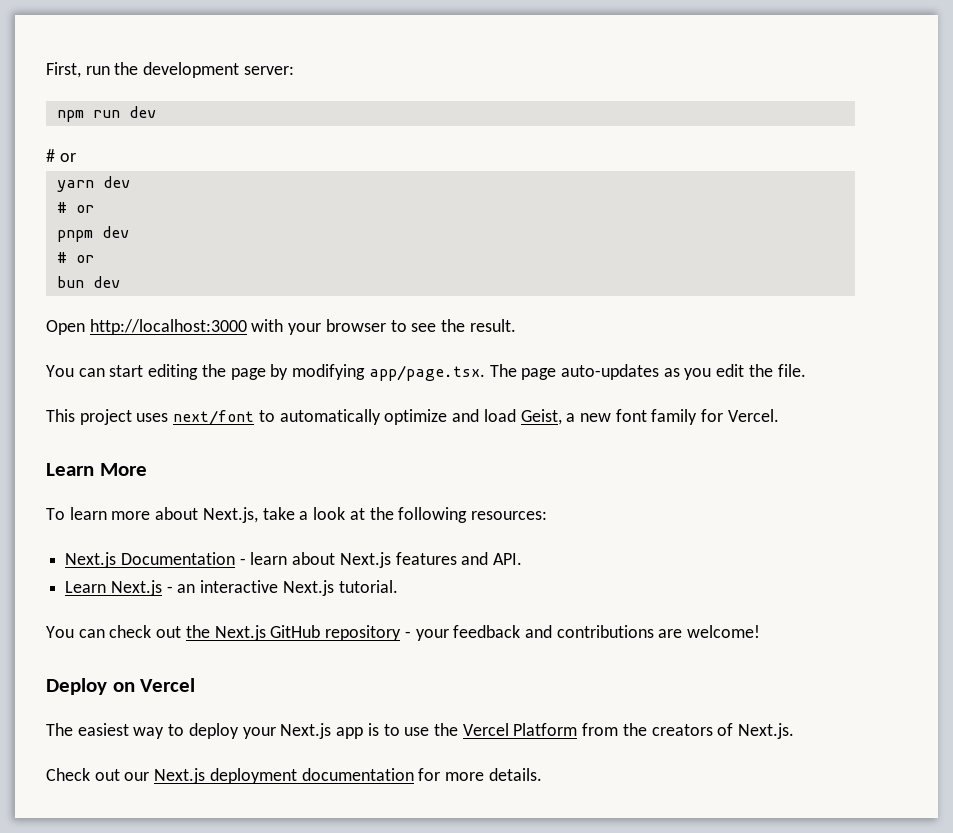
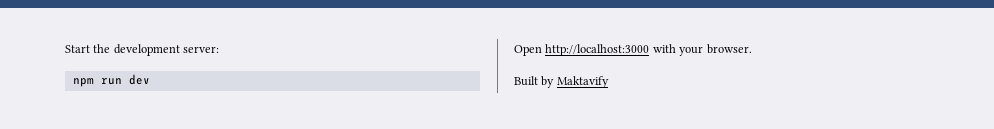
[46,62,110,78] First, run -> [65,45,90,53] Start
[46,149,76,162] [56,176,130,192] [56,202,94,213] [56,226,129,242] [56,252,94,263] [56,276,120,288] [46,319,516,335] [46,364,806,381] [46,409,779,426] [46,463,147,476] [46,507,547,523] [65,552,523,568] [65,580,398,596] [46,625,761,641] [46,678,196,695] [46,723,795,739] [46,768,542,784] # or // yarn dev // # or // pnpm dev // # or // bun dev // Open http://localhost:3000 with your browser to see the result. // You can start editing the page by modifying app/page.tsx. The page auto-updates as you edit the file. // This project uses next/font to automatically optimize and load Geist, a new font family for Vercel. // Learn More // To learn more about Next.js, take a look at the following resources: // Next.js Documentation - learn about Next.js features and API. // Learn Next.js - an interactive Next.js tutorial. // You can check out the Next.js GitHub repository - your feedback and contributions are welcome! // Deploy on Vercel // The easiest way to deploy your Next.js app is to use the Vercel Platform from the creators of Next.js. // Check out our Next.js deployment documentation for more details. -> [514,44,752,56] [514,76,609,88] Open http://localhost:3000 with your browser. // Built by Maktavify

